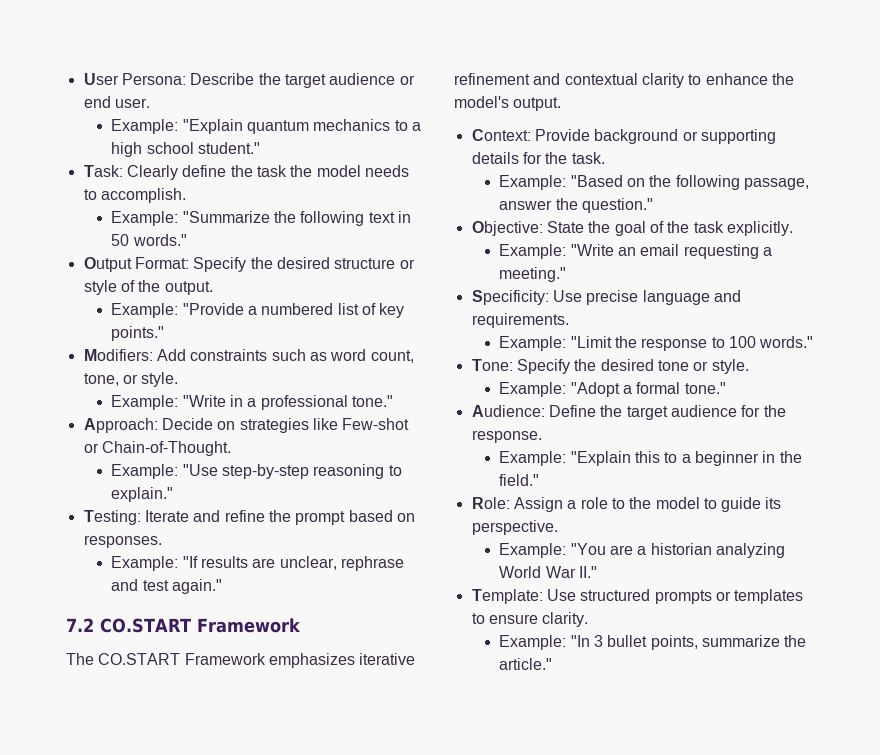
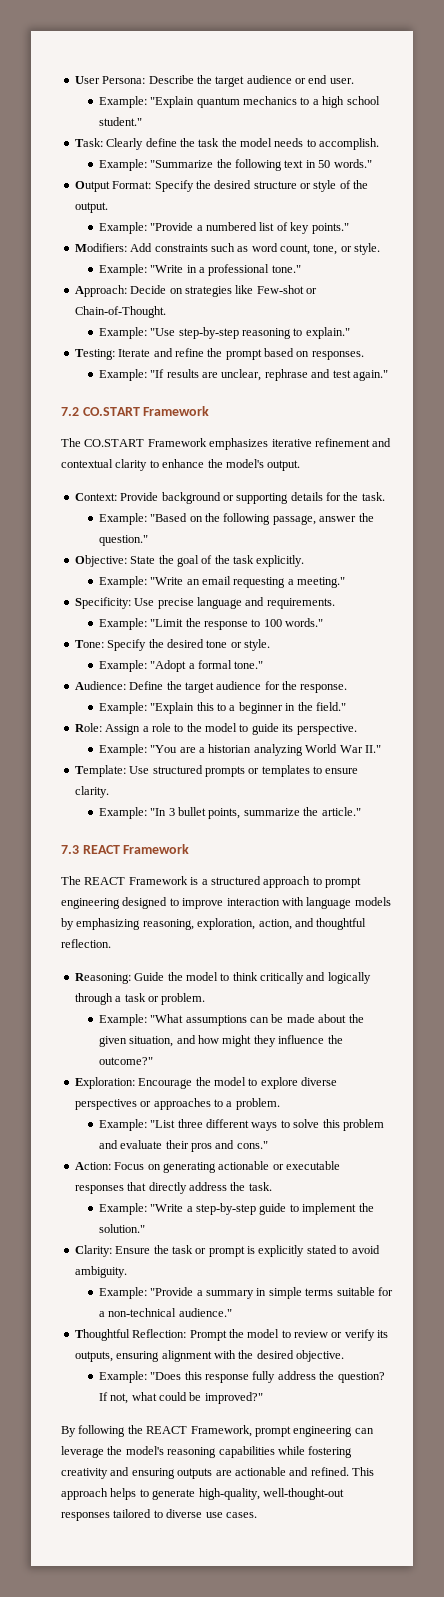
(553, 664) none -> [61,844,190,854] [61,876,361,888] [61,897,391,909] [61,918,367,930] [61,939,111,948] [74,972,371,984] [74,993,206,1005] [98,1014,364,1026] [98,1035,343,1047] [98,1057,153,1065] [74,1077,337,1089] [74,1098,280,1110] [98,1119,384,1131] [98,1140,268,1152] [74,1161,340,1173] [74,1182,272,1194] [98,1203,374,1215] [98,1224,145,1233] [74,1245,380,1257] [74,1266,127,1278] [98,1287,393,1299] [98,1308,232,1317] [74,1329,389,1341] [74,1350,344,1362] [98,1371,385,1383] [98,1392,263,1404] [61,1425,374,1437] [61,1446,353,1458] [61,1467,374,1479] [61,1488,344,1500] [61,1509,257,1521] // 7.3 REACT Framework // The REACT Framework is a structured approach to prompt engineering designed to improve interaction with language models by emphasizing reasoning, exploration, action, and thoughtful reflection. // Reasoning: Guide the model to think critically and logically through a task or problem. // Example: "What assumptions can be made about the given situation, and how might they influence the outcome?" // Exploration: Encourage the model to explore diverse perspectives or approaches to a problem. // Example: "List three different ways to solve this problem and evaluate their pros and cons." // Action: Focus on generating actionable or executable responses that directly address the task. // Example: "Write a step-by-step guide to implement the solution." // Clarity: Ensure the task or prompt is explicitly stated to avoid ambiguity. // Example: "Provide a summary in simple terms suitable for a non-technical audience." // Thoughtful Reflection: Prompt the model to review or verify its outputs, ensuring alignment with the desired objective. // Example: "Does this response fully address the question? If not, what could be improved?" // By following the REACT Framework, prompt engineering can leverage the model's reasoning capabilities while fostering creativity and ensuring outputs are actionable and refined. This approach helps to generate high-quality, well-thought-out responses tailored to diverse use cases.

